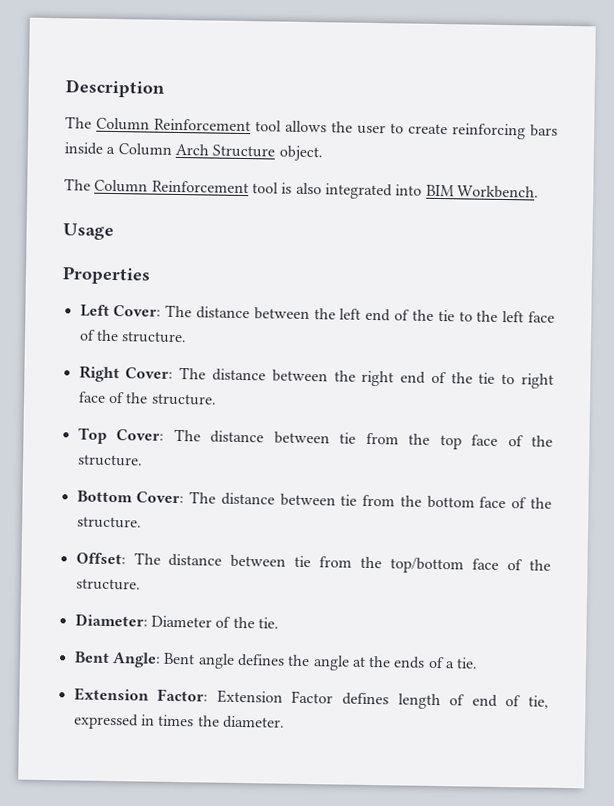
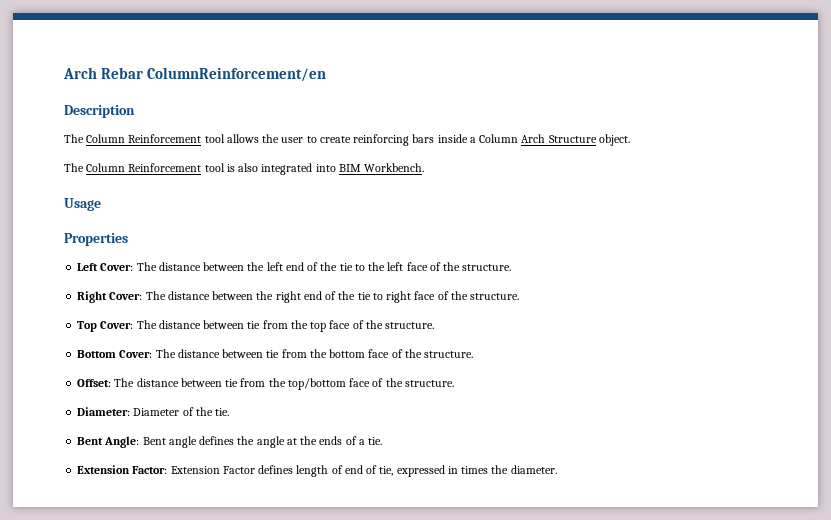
(65, 88) none -> [63,67,327,82] Arch Rebar ColumnReinforcement/en //

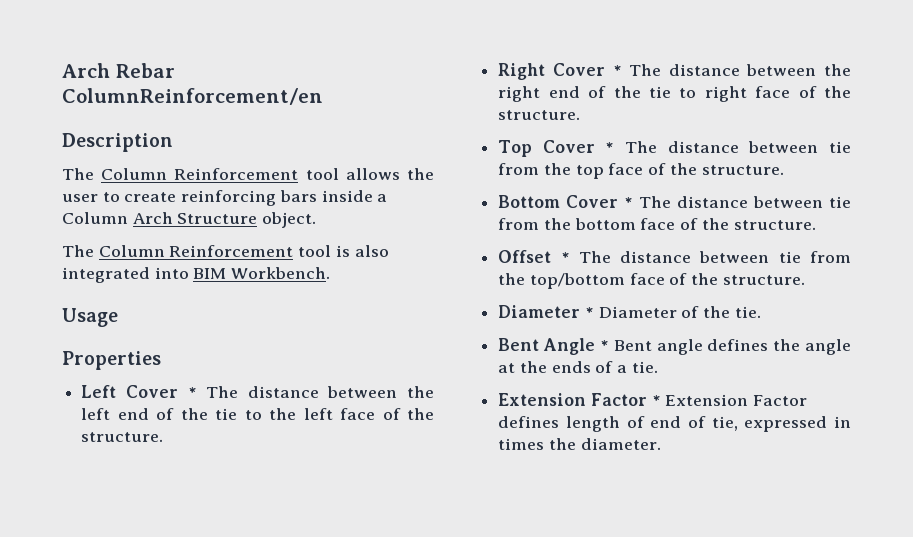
[100,263,134,271] Cover: -> [125,385,197,398] Cover *
[109,292,143,300] Cover: -> [552,63,622,76] Cover *
[100,321,134,329] Cover: -> [542,140,615,153] Cover *
[119,350,153,358] Cover: -> [566,195,634,208] Cover *
[77,379,112,387] Offset: -> [498,250,570,263] Offset *
[77,407,131,416] Diameter: -> [498,305,594,318] Diameter *
[104,436,140,448] Angle: -> [543,338,609,355] Angle *
[132,466,168,474] Factor: -> [590,393,661,406] Factor *

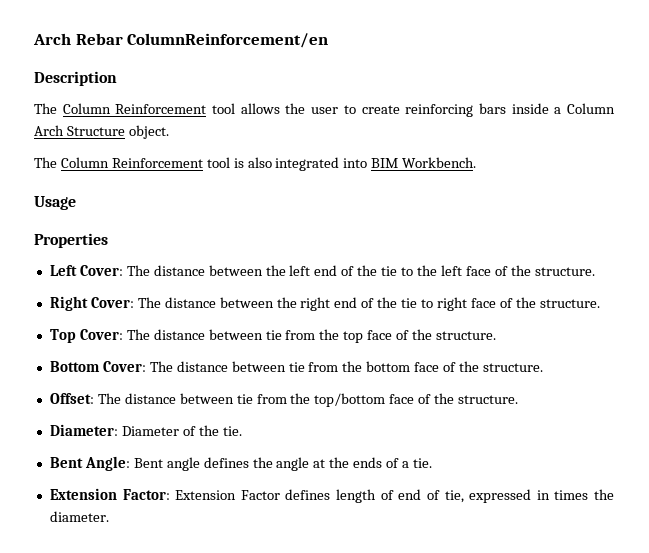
[125,385,197,398] Cover * -> [79,265,123,276] Cover:
[552,63,622,76] Cover * -> [90,297,134,308] Cover:
[542,140,615,153] Cover * -> [79,329,123,340] Cover:
[566,195,634,208] Cover * -> [102,361,146,372] Cover:
[498,250,570,263] Offset * -> [49,393,94,404] Offset:
[498,305,594,318] Diameter * -> [49,424,118,436] Diameter:
[543,338,609,355] Angle * -> [84,456,130,471] Angle:
[590,393,661,406] Factor * -> [122,489,170,500] Factor:

